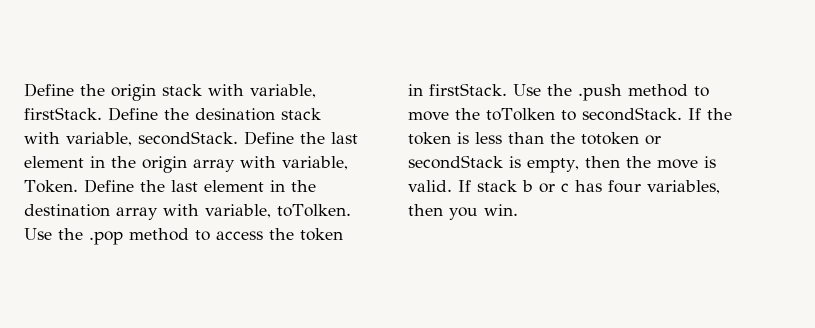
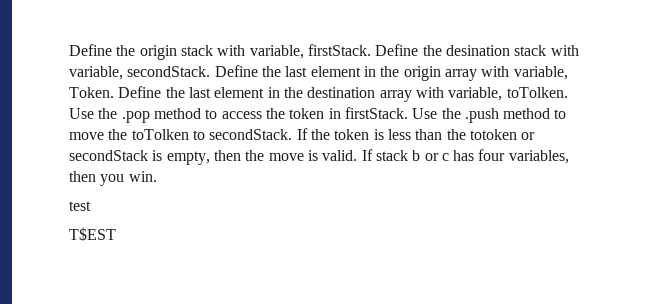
(518, 210) none -> [69,201,91,211] [69,227,116,241] // test // T$EST

